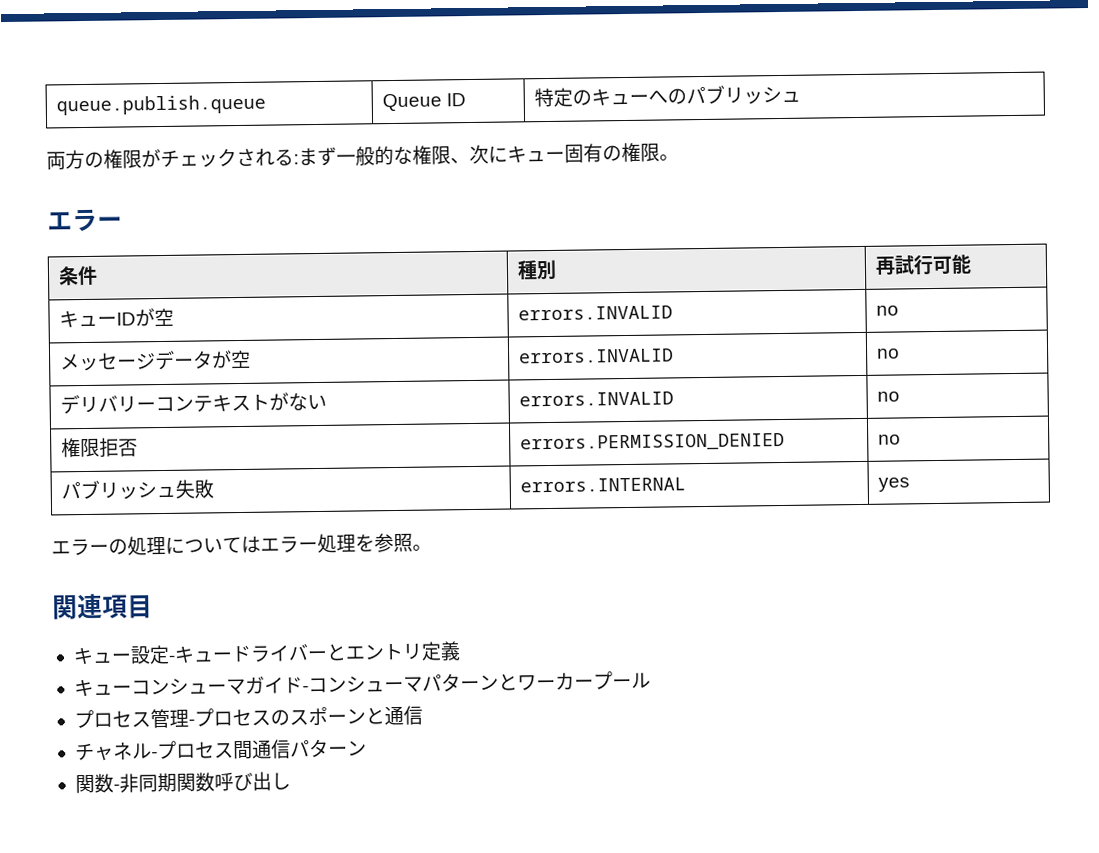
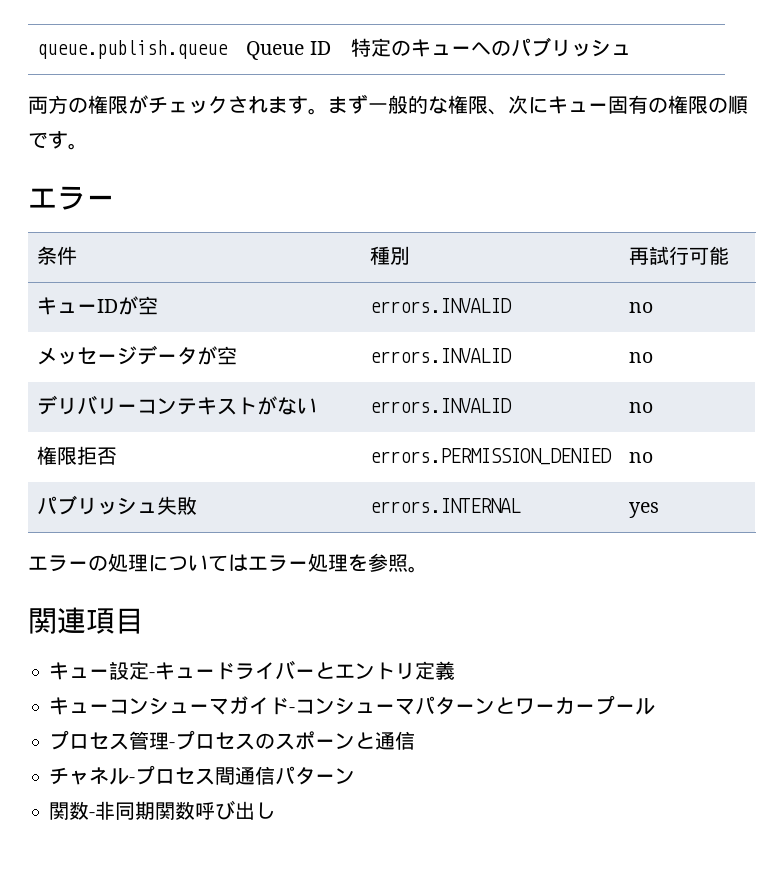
[274,149,299,166] る: -> [268,96,328,115] ます。
(660, 152) none -> [708,95,748,114] [28,131,68,149] の順です

